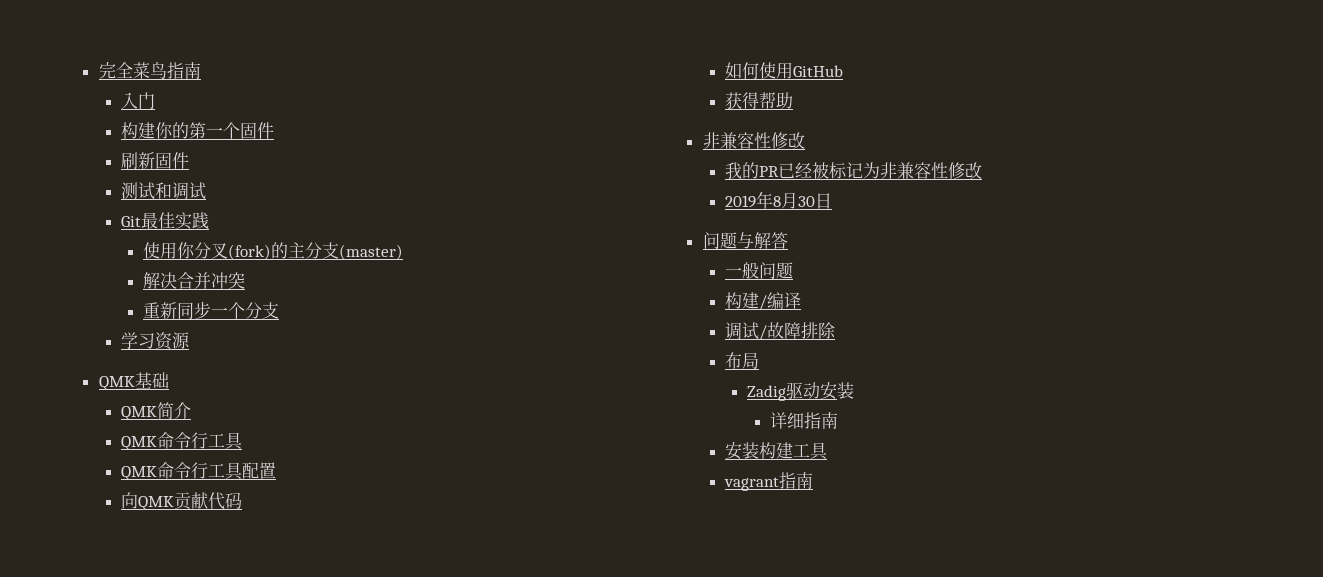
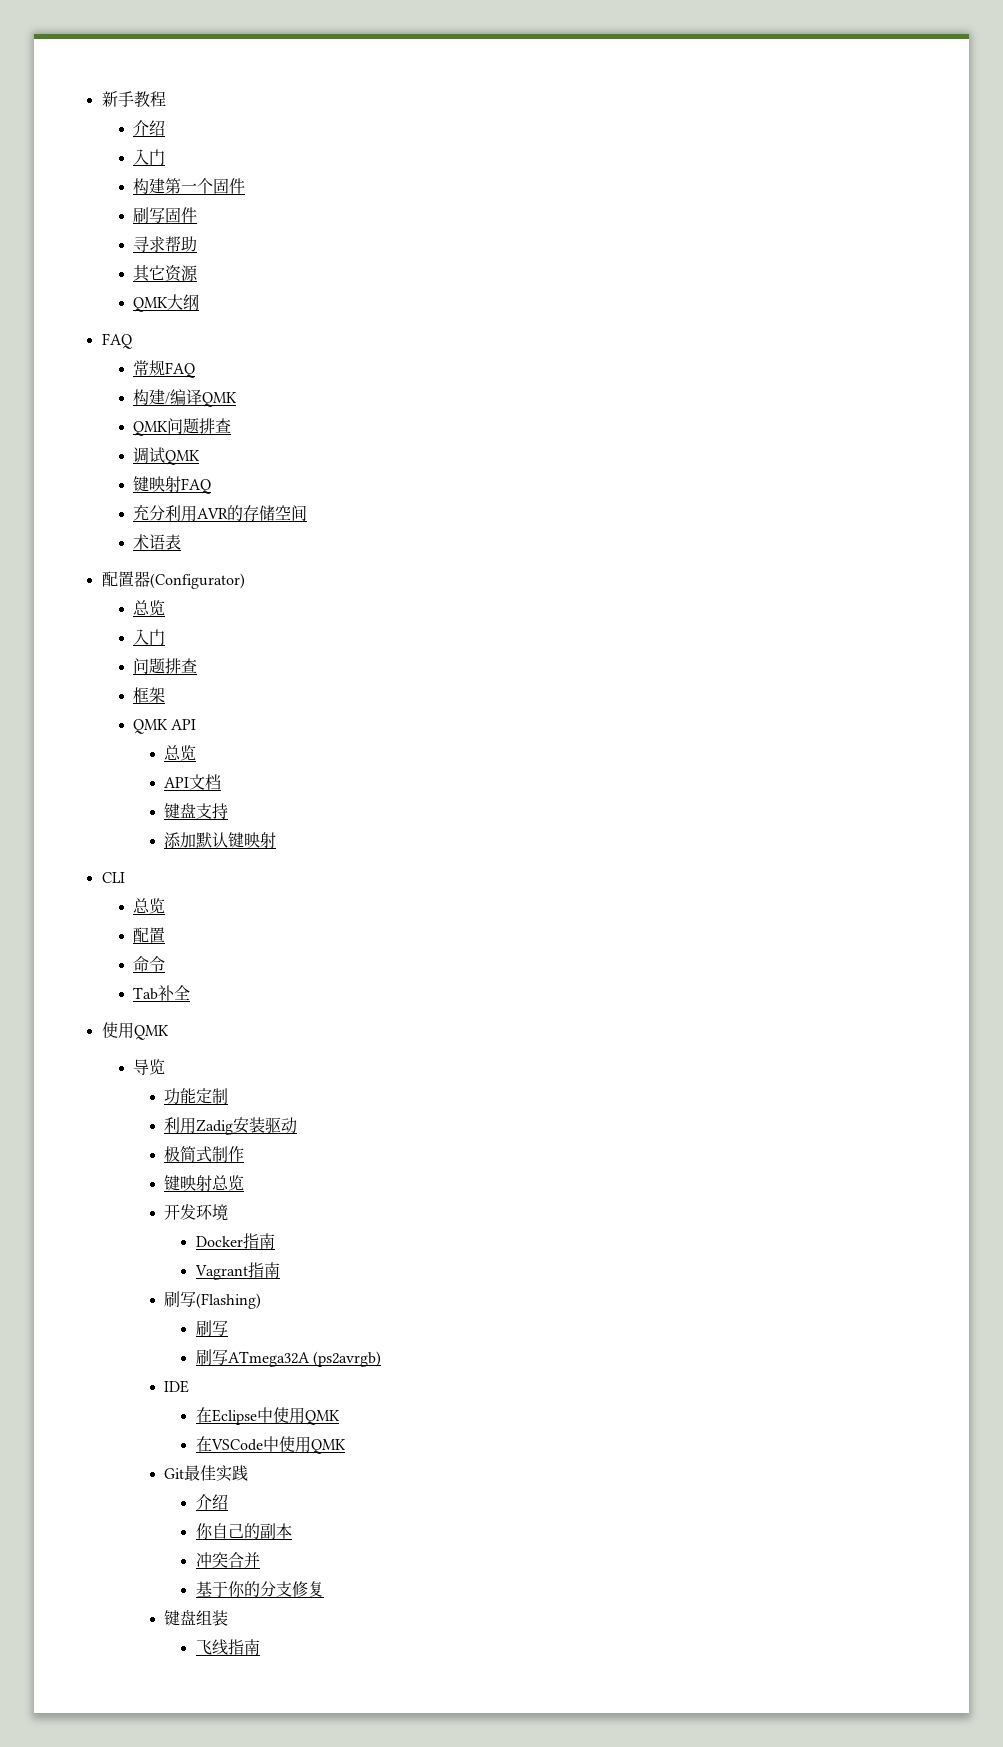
[98,62,201,79] 完全菜鸟指南 -> [101,91,166,108] [132,120,165,136] 新手教程 // 介绍
[155,122,190,139] 你的 -> (165, 186) none
[138,152,190,169] [121,182,207,200] [121,212,210,230] [143,242,404,260] [143,272,246,289] [143,301,280,319] [121,332,191,350] [98,372,169,390] [121,402,192,420] [121,432,244,450] [121,462,277,480] [121,492,243,510] [725,62,844,79] [725,92,794,109] [702,132,805,149] [725,162,983,179] [725,191,833,209] [702,232,788,249] [725,262,794,279] [725,292,802,310] [725,322,837,340] [725,352,760,369] [747,382,838,401] 新固件 // 测试和调试 // Git最佳实践 // 使用你分叉(fork)的主分支(master) // 解决合并冲突 // 重新同步一个分支 // 学习资源 // QMK基础 // QMK简介 // QMK命令行工具 // QMK命令行工具配置 // 向QMK贡献代码 // 如何使用GitHub // 获得帮助 // 非兼容性修改 // 我的PR已经被标记为非兼容性修改 // 2019年8月30日 // 问题与解答 // 一般问题 // 构建/编译 // 调试/故障排除 // 布局 // Zadig驱动安 -> [148,207,197,223] [132,236,197,252] [132,265,198,282] [132,294,199,312] [101,333,132,349] [132,360,195,378] [132,389,237,407] [132,418,231,436] [132,447,200,465] [132,476,211,494] [132,505,307,522] [132,534,181,550] [101,571,245,589] [132,600,165,616] [132,629,165,645] [132,658,197,674] [132,687,165,703] [132,719,197,734] [164,745,197,761] [164,774,222,790] [164,803,229,819] [164,832,277,848] [101,872,125,883] [132,898,165,914] [132,927,165,943] [132,956,165,972] [132,985,190,1001] [101,1022,169,1040] [132,1059,165,1075] [164,1088,229,1105] [164,1117,298,1135] [164,1146,245,1162] [164,1175,245,1191] [164,1204,229,1221] [195,1233,275,1249] [194,1262,280,1280] [164,1291,262,1309] [195,1320,228,1336] [195,1349,381,1367] [164,1380,190,1393] [195,1407,340,1425] [195,1436,346,1454] [164,1465,249,1482] [195,1494,228,1510] [195,1523,292,1539] [195,1552,260,1568] [195,1581,324,1597] [164,1610,213,1626] 写固件 // 寻求帮助 // 其它资源 // QMK大纲 // FAQ // 常规FAQ // 构建/编译QMK // QMK问题排查 // 调试QMK // 键映射FAQ // 充分利用AVR的存储空间 // 术语表 // 配置器(Configurator) // 总览 // 入门 // 问题排查 // 框架 // QMK API // 总览 // API文档 // 键盘支持 // 添加默认键映射 // CLI // 总览 // 配置 // 命令 // Tab补全 // 使用QMK // 导览 // 功能定制 // 利用Zadig安装驱动 // 极简式制作 // 键映射总览 // 开发环境 // Docker指南 // Vagrant指南 // 刷写(Flashing) // 刷写 // 刷写ATmega32A (ps2avrgb) // IDE // 在Eclipse中使用QMK // 在VSCode中使用QMK // Git最佳实践 // 介绍 // 你自己的副本 // 冲突合并 // 基于你的分支修复 // 键盘组
[769,412,838,429] [725,442,829,460] [724,472,814,491] 详细指南 // 安装构建工具 // vagrant指南 -> [195,1639,260,1655] 飞线指南

